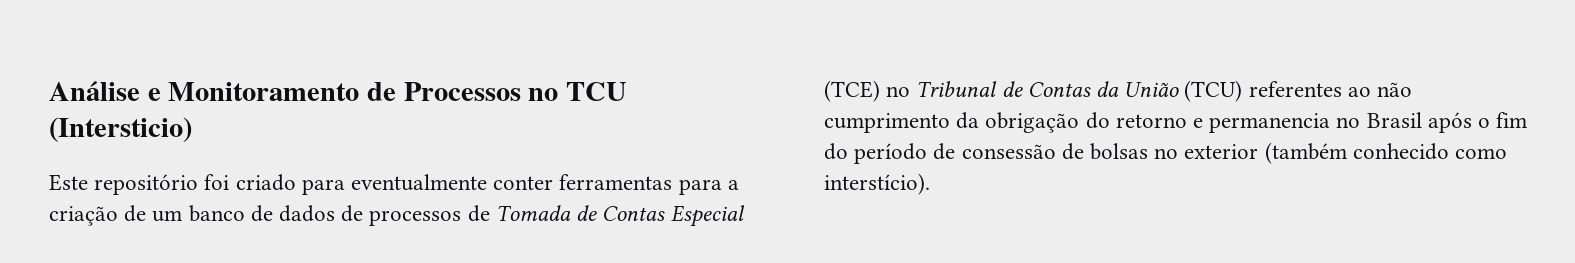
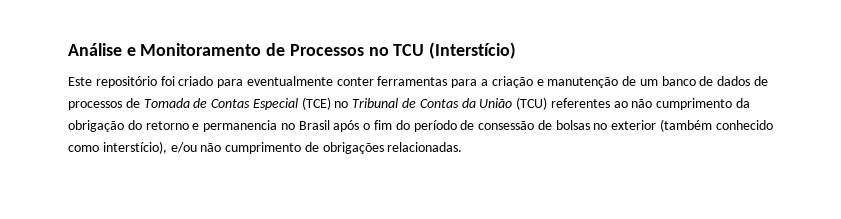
[49,117,192,142] (Intersticio) -> [429,42,517,59] (Interstício)
(118, 216) none -> [536,77,619,88] e manutenção
[824,173,930,195] interstício). -> [102,141,463,154] interstício), e/ou não cumprimento de obrigações relacionadas.

